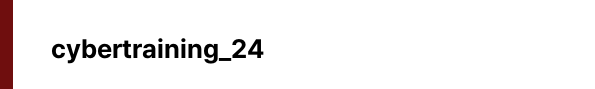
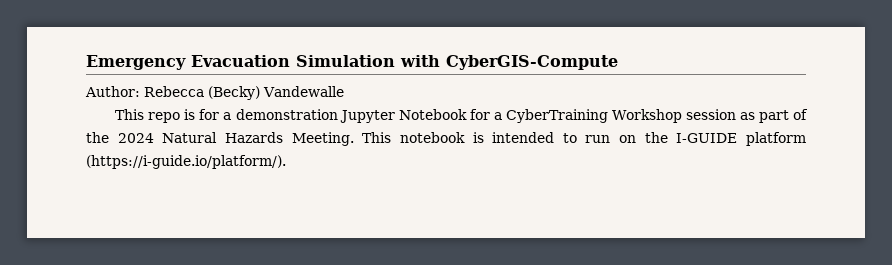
[51,38,264,64] cybertraining_24 -> [86,55,618,70] [85,86,344,100] [115,109,809,123] [86,132,806,146] [86,155,286,169] Emergency Evacuation Simulation with CyberGIS-Compute // Author: Rebecca (Becky) Vandewalle // This repo is for a demonstration Jupyter Notebook for a CyberTraining Workshop session as part of the 2024 Natural Hazards Meeting. This notebook is intended to run on the I-GUIDE platform (https://i-guide.io/platform/).

